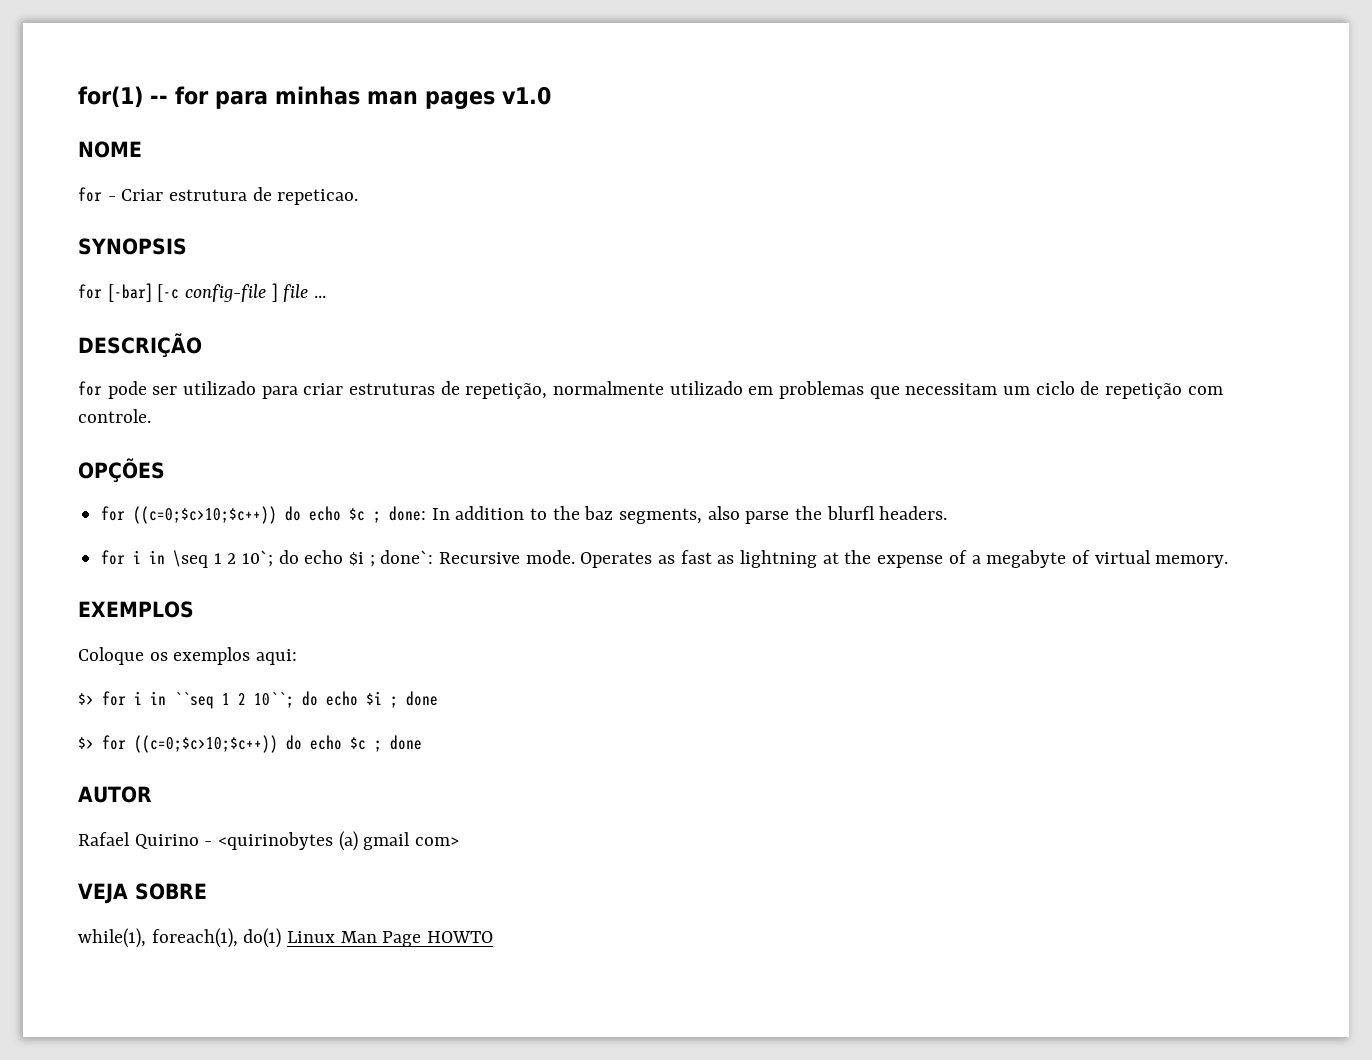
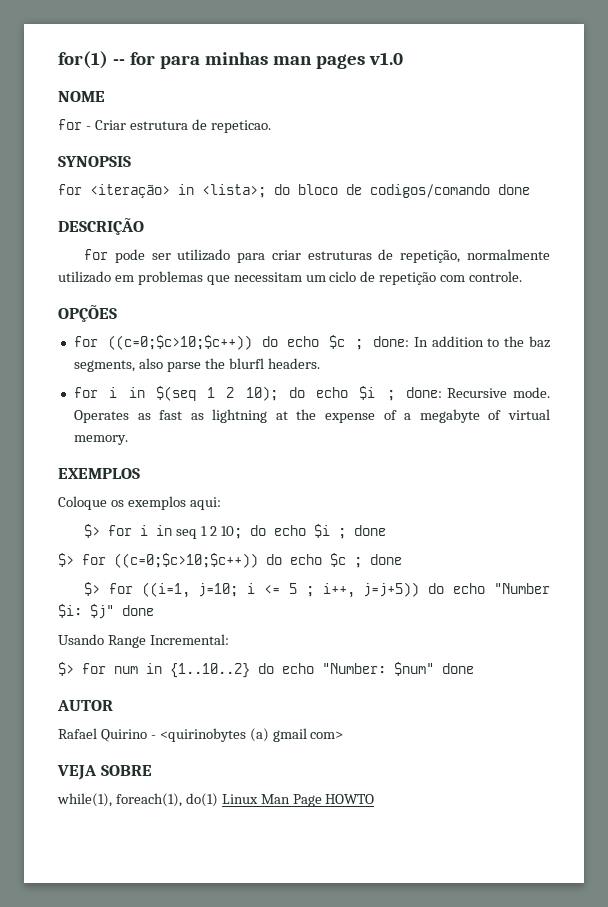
[107,283,327,302] [-bar] [-c config-file ] file ... -> [90,184,530,198] <iteração> in <lista>; do bloco de codigos/comando done
[173,550,434,568] \seq 1 2 10`; do echo $i ; done`: -> [155,386,442,401] $(seq 1 2 10); do echo $i ; done:
[174,692,294,709] ``seq 1 2 10``; -> [175,526,242,539] seq 1 2 10;
(422, 742) none -> [83,582,551,598] [58,604,154,619] [58,634,229,648] [58,662,474,678] // $> for ((i=1, j=10; i <= 5 ; i++, j=j+5)) do echo "Number $i: $j" done // Usando Range Incremental: // $> for num in {1..10..2} do echo "Number: $num" done

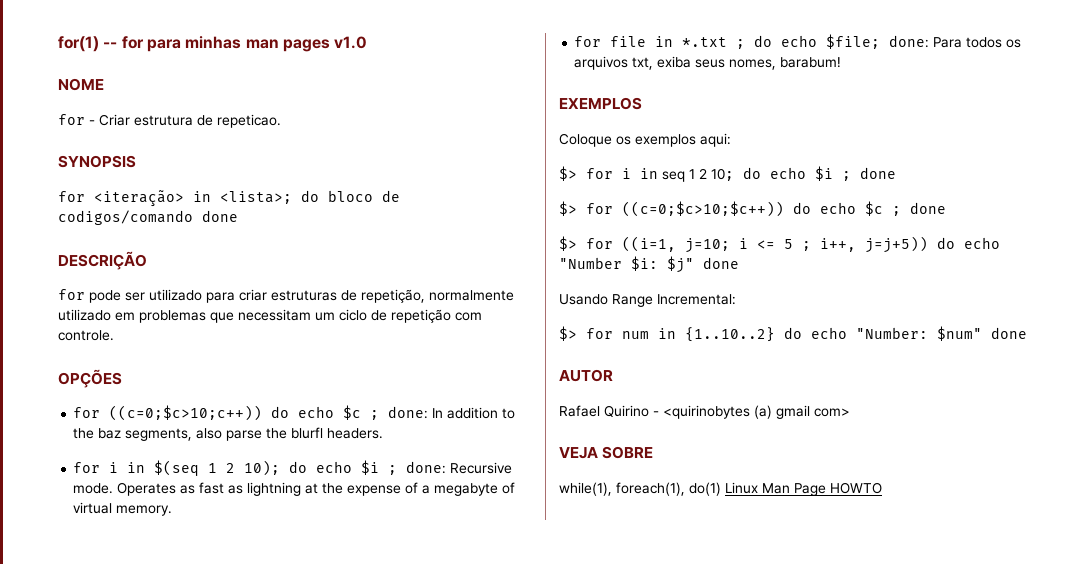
[107,335,252,350] ((c=0;$c>10;$c++)) -> [109,405,263,421] ((c=0;$c>10;c++))
(128, 440) none -> [574,34,1022,49] [574,56,842,70] // for file in *.txt ; do echo $file; done: Para todos os arquivos txt, exiba seus nomes, barabum!

